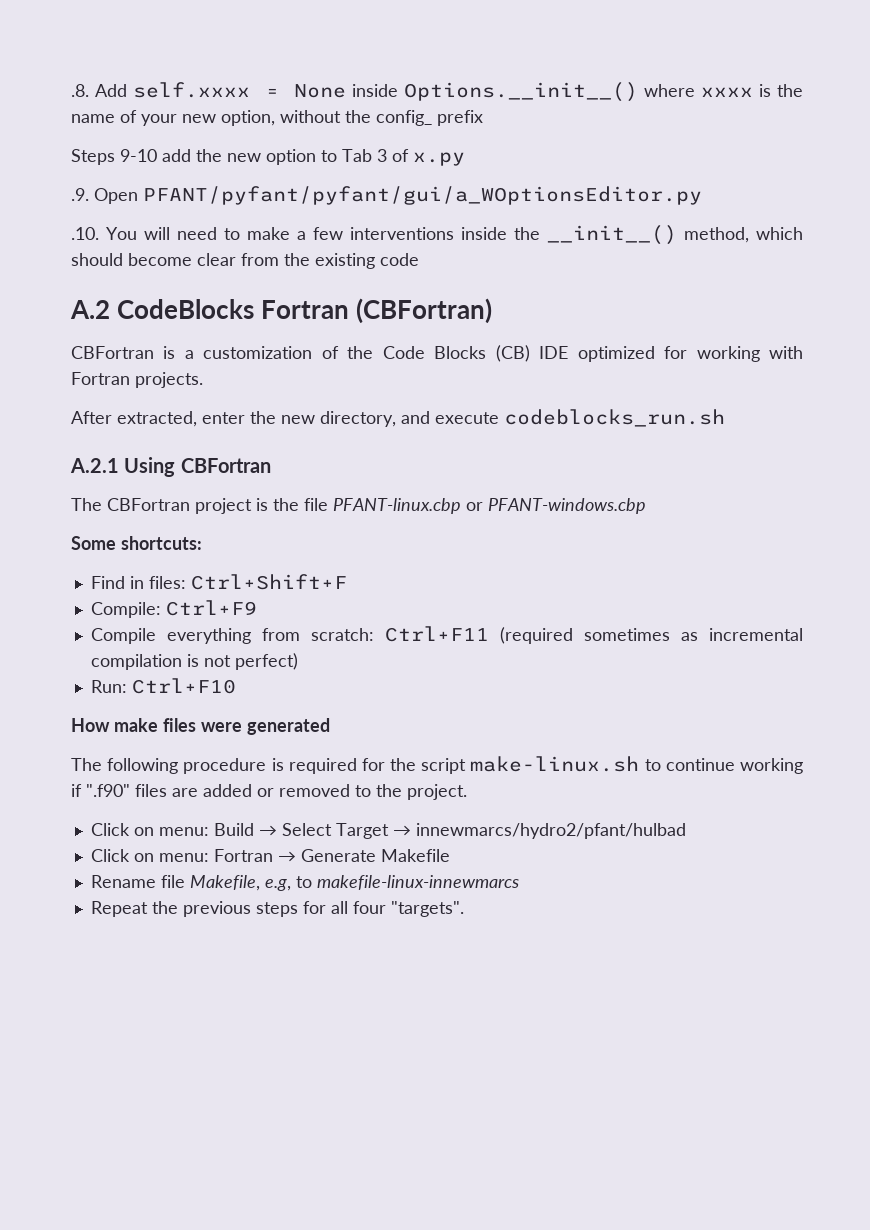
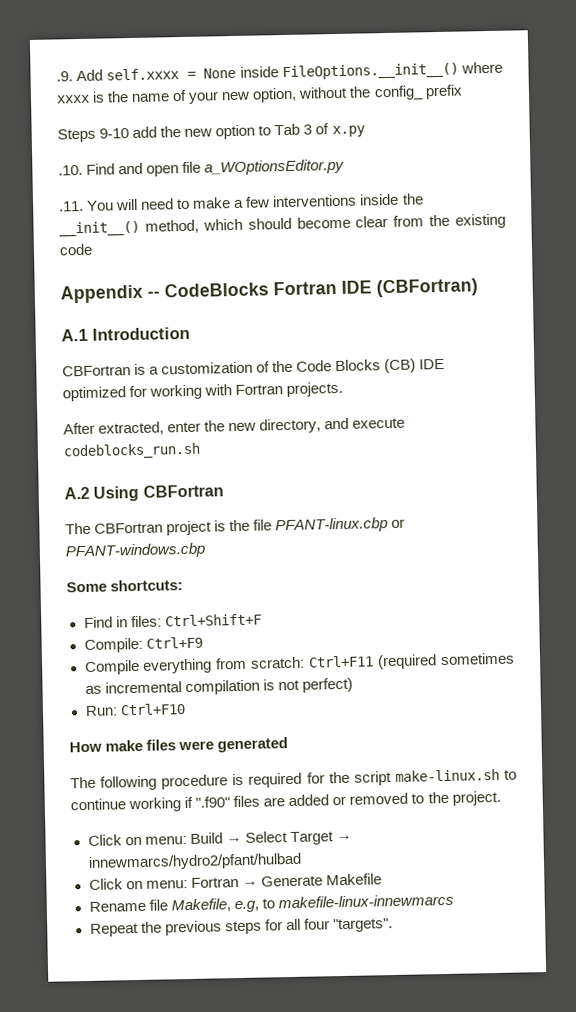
[71,84,89,97] .8. -> [56,71,73,82] .9.
[404,82,639,102] Options.__init__() -> [281,62,459,81] FileOptions.__init__()
[71,186,702,205] [71,227,99,240] .9. Open PFANT/pyfant/pyfant/gui/a_WOptionsEditor.py // .10. -> [58,158,346,177] [59,200,84,212] .10. Find and open file a_WOptionsEditor.py // .11.
[70,300,110,319] A.2 -> [60,284,160,304] Appendix --
(349, 309) none -> [341,280,372,294] IDE
(492, 311) none -> [61,326,190,342] // A.1 Introduction
[70,458,119,473] A.2.1 -> [64,486,90,500] A.2

